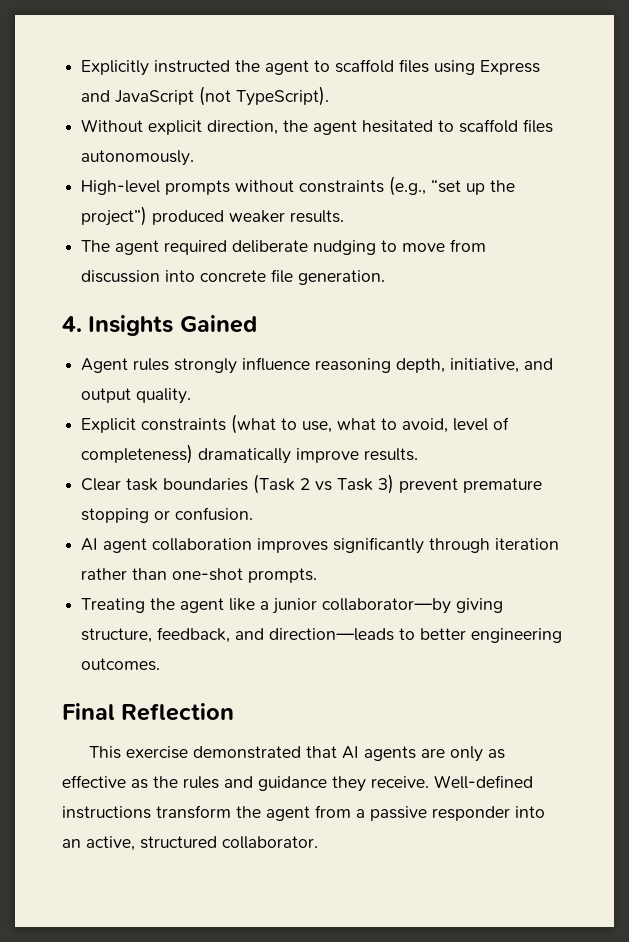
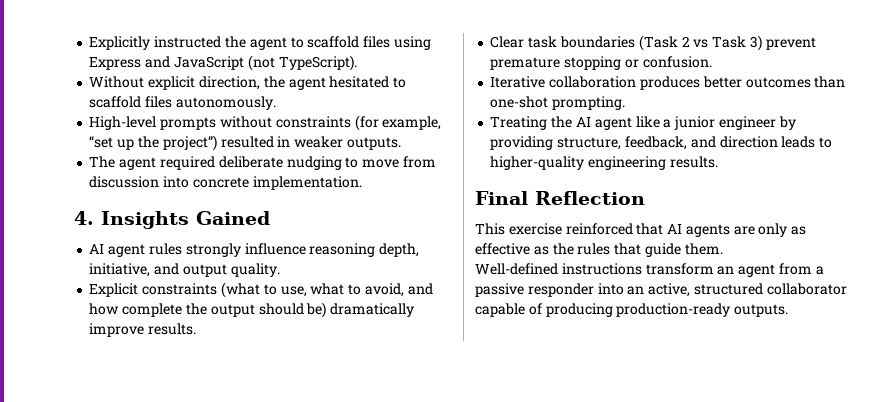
[389,176,427,196] (e.g., -> [354,115,442,131] (for example,
[152,210,345,225] produced weaker results. -> [220,136,401,150] resulted in weaker outputs.
[271,269,386,285] file generation. -> [252,176,362,190] implementation.
[81,358,129,373] Agent -> [89,244,146,257] AI agent
[453,417,510,431] [81,444,194,464] level of completeness) -> [407,283,433,295] [89,302,327,318] and how complete the output should be)
[81,537,560,554] [81,568,128,580] AI agent collaboration improves significantly through iteration rather -> [490,76,811,90] Iterative collaboration produces better outcomes
[248,568,318,583] prompts. -> [552,96,626,110] prompting.
(176, 604) none -> [575,117,591,127] AI
[322,598,504,614] [81,627,563,643] [81,658,161,671] collaborator—by giving structure, feedback, and direction—leads to better engineering outcomes. -> [718,116,796,130] [490,136,833,150] [490,156,718,170] engineer by providing structure, feedback, and direction leads to higher-quality engineering results.
[193,746,302,759] demonstrated -> [565,223,633,235] reinforced
[224,776,429,792] and guidance they receive. -> [614,243,723,257] that guide them. //
[236,806,261,818] the -> [717,266,735,275] an
[222,836,318,849] collaborator. -> [766,283,847,295] [475,303,789,317] collaborator capable of producing production-ready outputs.

